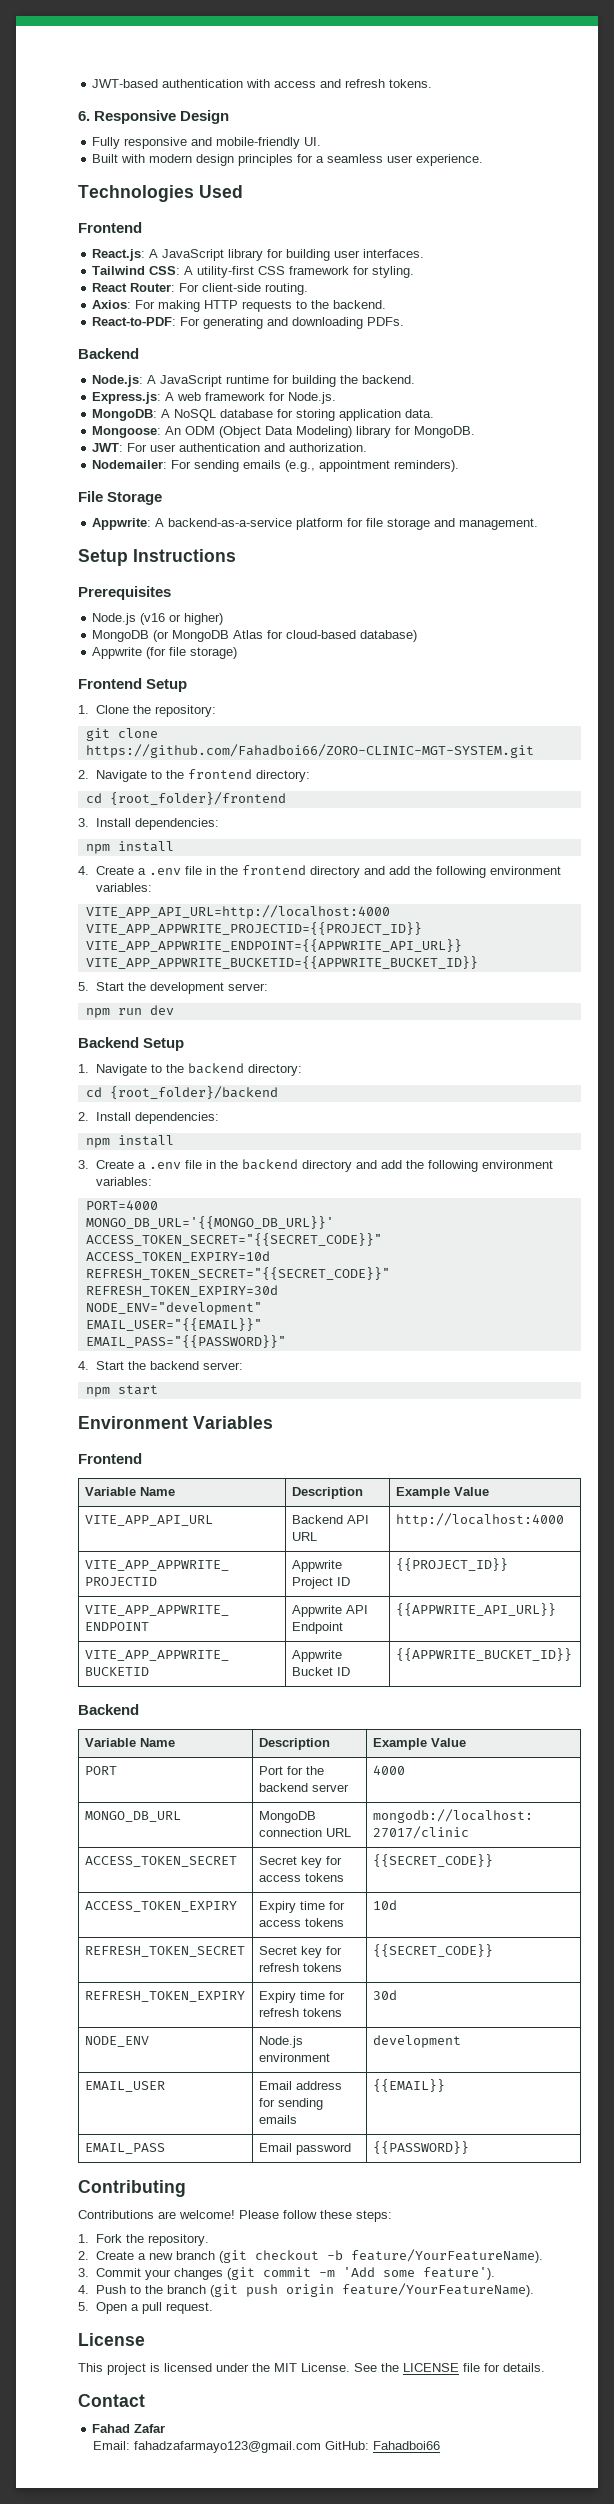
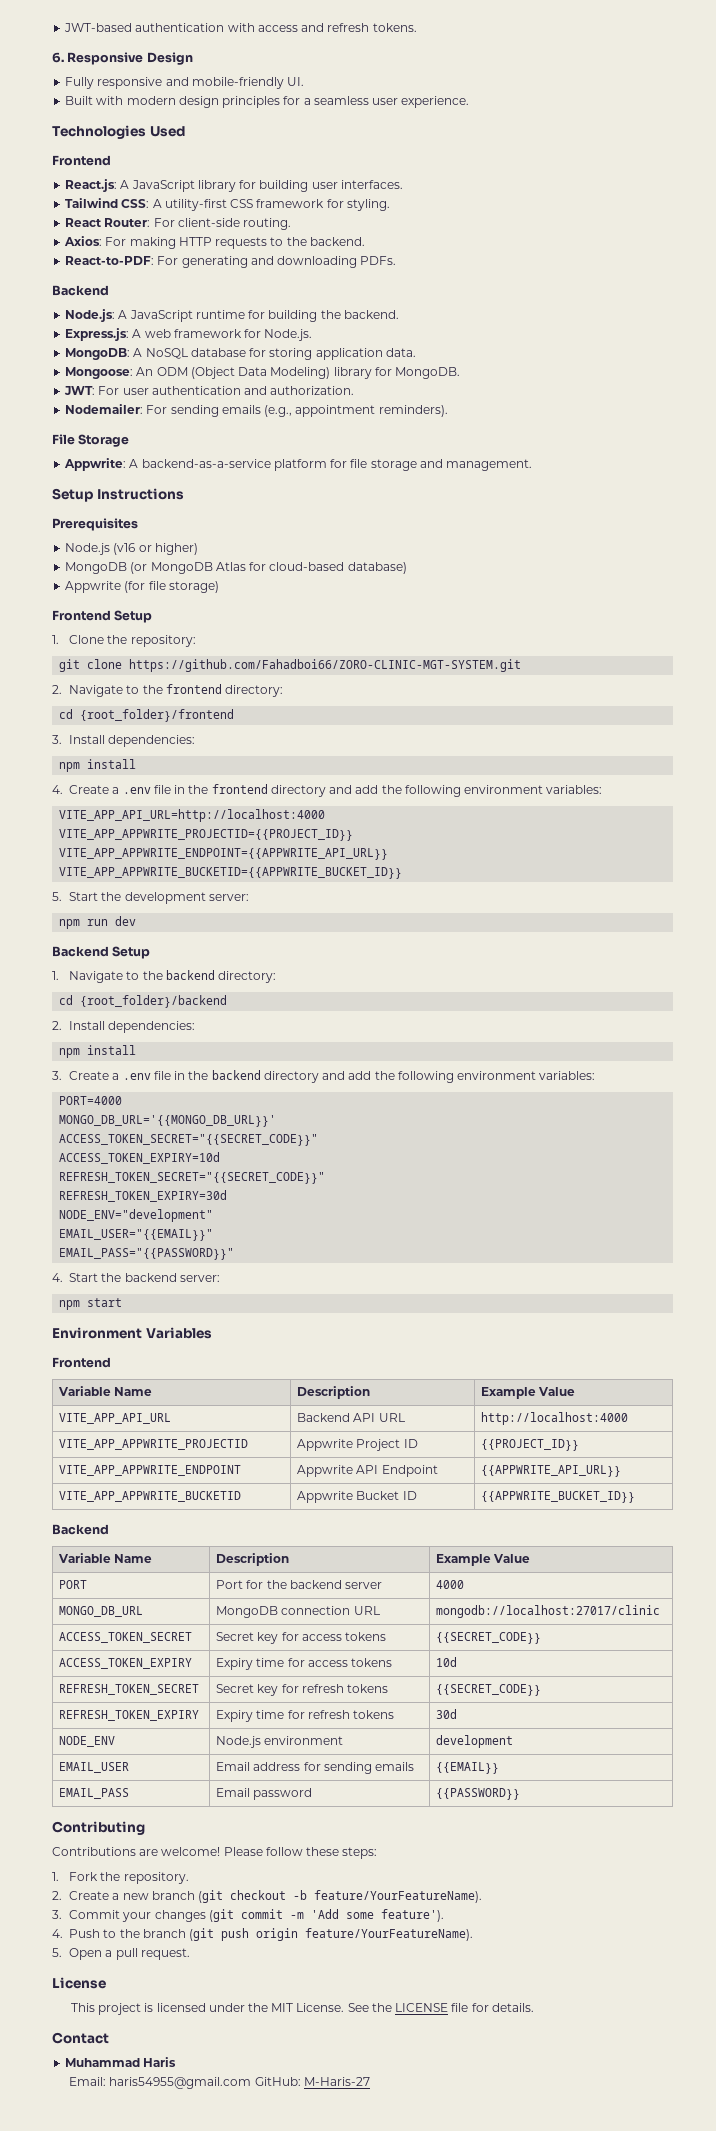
[92,2424,166,2433] Fahad Zafar -> [65,2057,177,2067] Muhammad Haris
[134,2441,441,2453] fahadzafarmayo123@gmail.com GitHub: Fahadboi66 -> [109,2077,370,2089] haris54955@gmail.com GitHub: M-Haris-27

